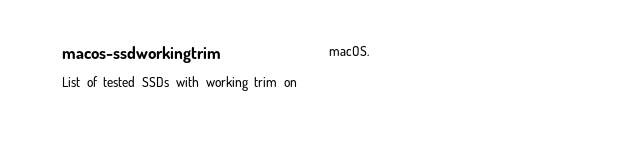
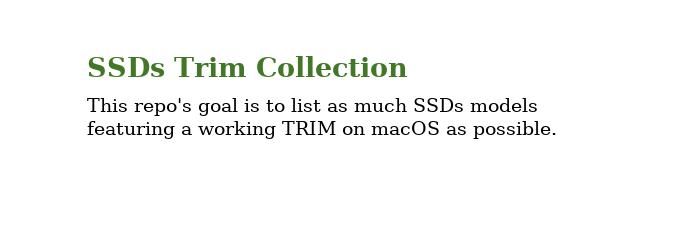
[62,46,221,63] [62,76,297,91] [329,46,369,56] macos-ssdworkingtrim // List of tested SSDs with working trim on macOS. -> [87,56,408,77] [87,98,538,116] [87,121,557,139] SSDs Trim Collection // This repo's goal is to list as much SSDs models featuring a working TRIM on macOS as possible.

